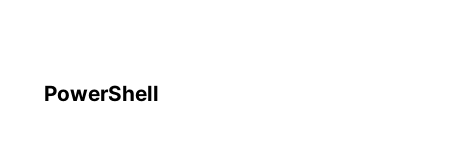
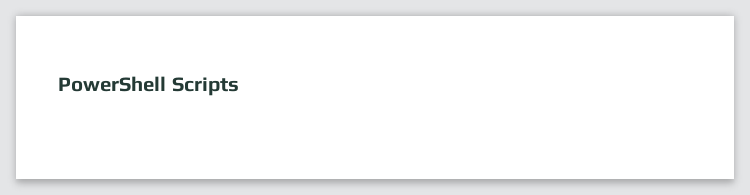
(159, 93) none -> [171,77,239,96] Scripts

